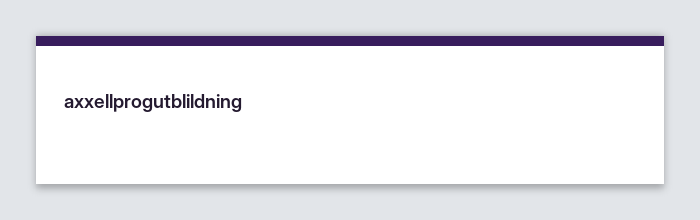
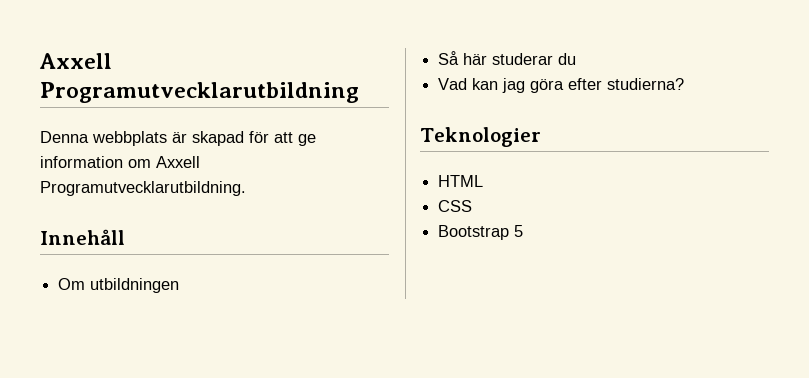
[64,94,242,112] axxellprogutblildning -> [39,53,112,69] [40,82,359,103] [40,131,316,146] [40,156,200,168] [40,181,246,196] [40,229,125,245] [58,278,180,293] [438,51,577,65] [438,78,685,93] [420,127,541,147] [438,175,484,187] [438,200,473,212] [438,225,524,240] Axxell Programutvecklarutbildning // Denna webbplats är skapad för att ge information om Axxell Programutvecklarutbildning. // Innehåll // Om utbildningen // Så här studerar du // Vad kan jag göra efter studierna? // Teknologier // HTML // CSS // Bootstrap 5

